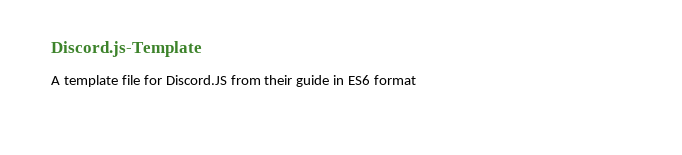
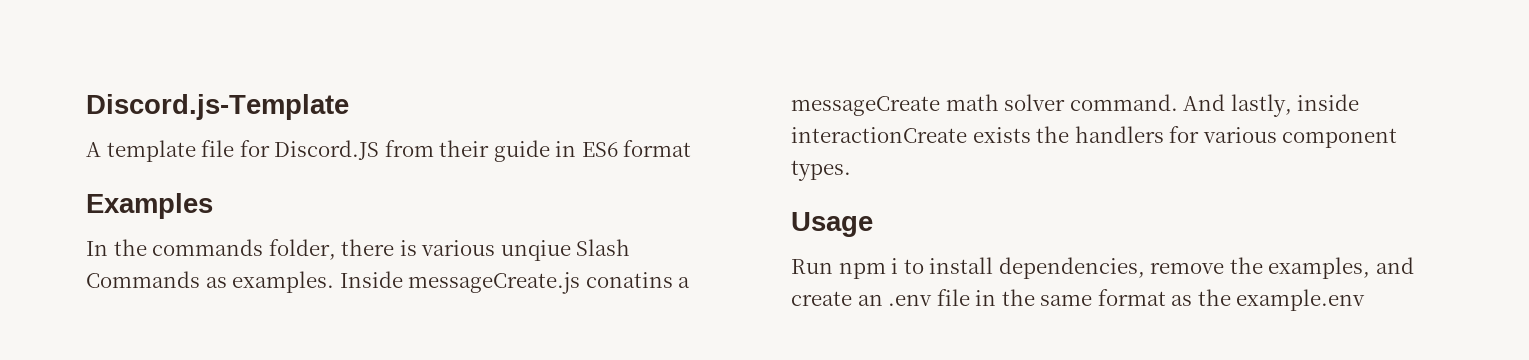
(417, 80) none -> [86,193,213,219] [86,239,631,261] [86,271,691,294] [791,94,1360,117] [791,126,1398,148] [791,160,851,181] [791,212,873,237] [791,257,1414,279] [791,289,1366,311] // Examples // In the commands folder, there is various unqiue Slash Commands as examples. Inside messageCreate.js conatins a messageCreate math solver command. And lastly, inside interactionCreate exists the handlers for various component types. // Usage // Run npm i to install dependencies, remove the examples, and create an .env file in the same format as the example.env

